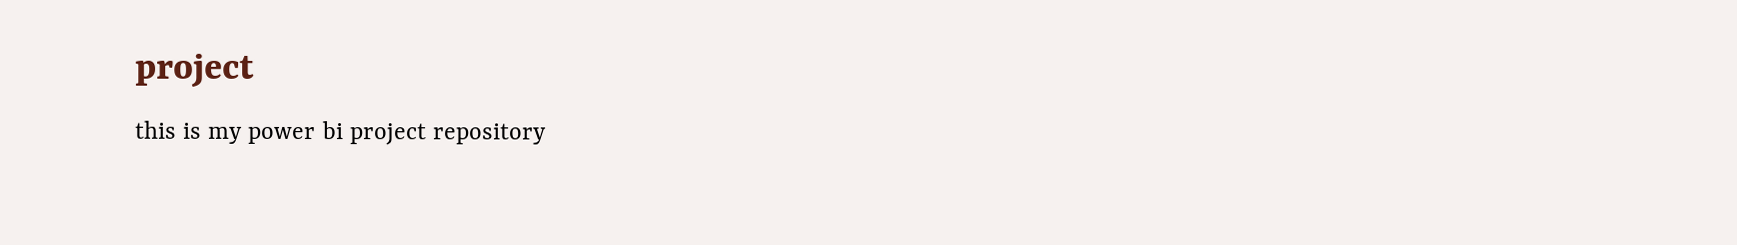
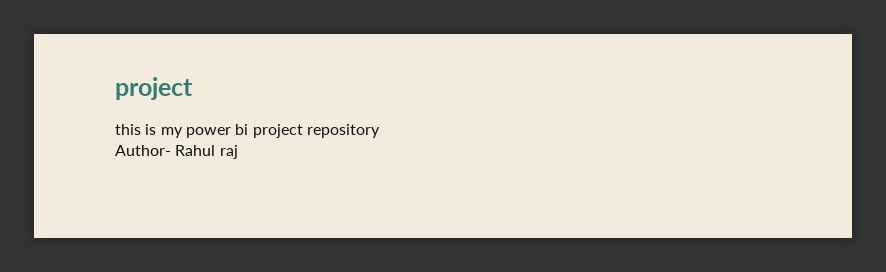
(546, 134) none -> [115,145,238,159] // Author- Rahul raj

